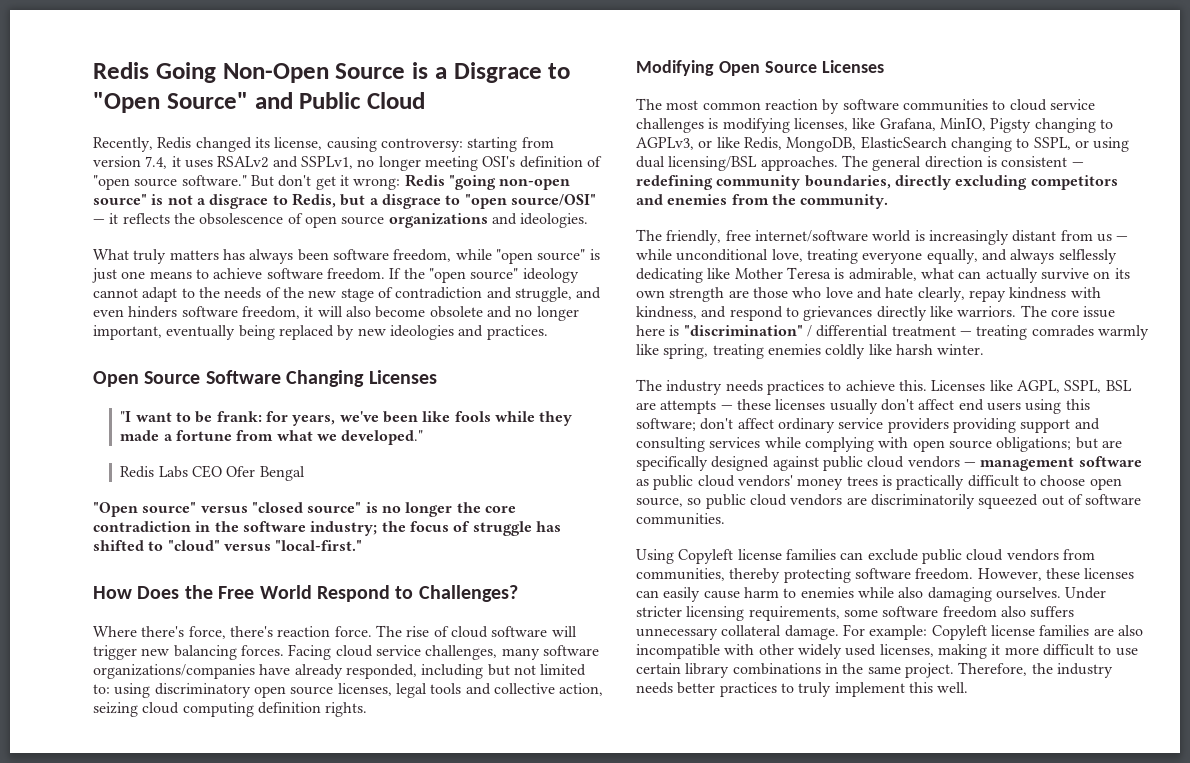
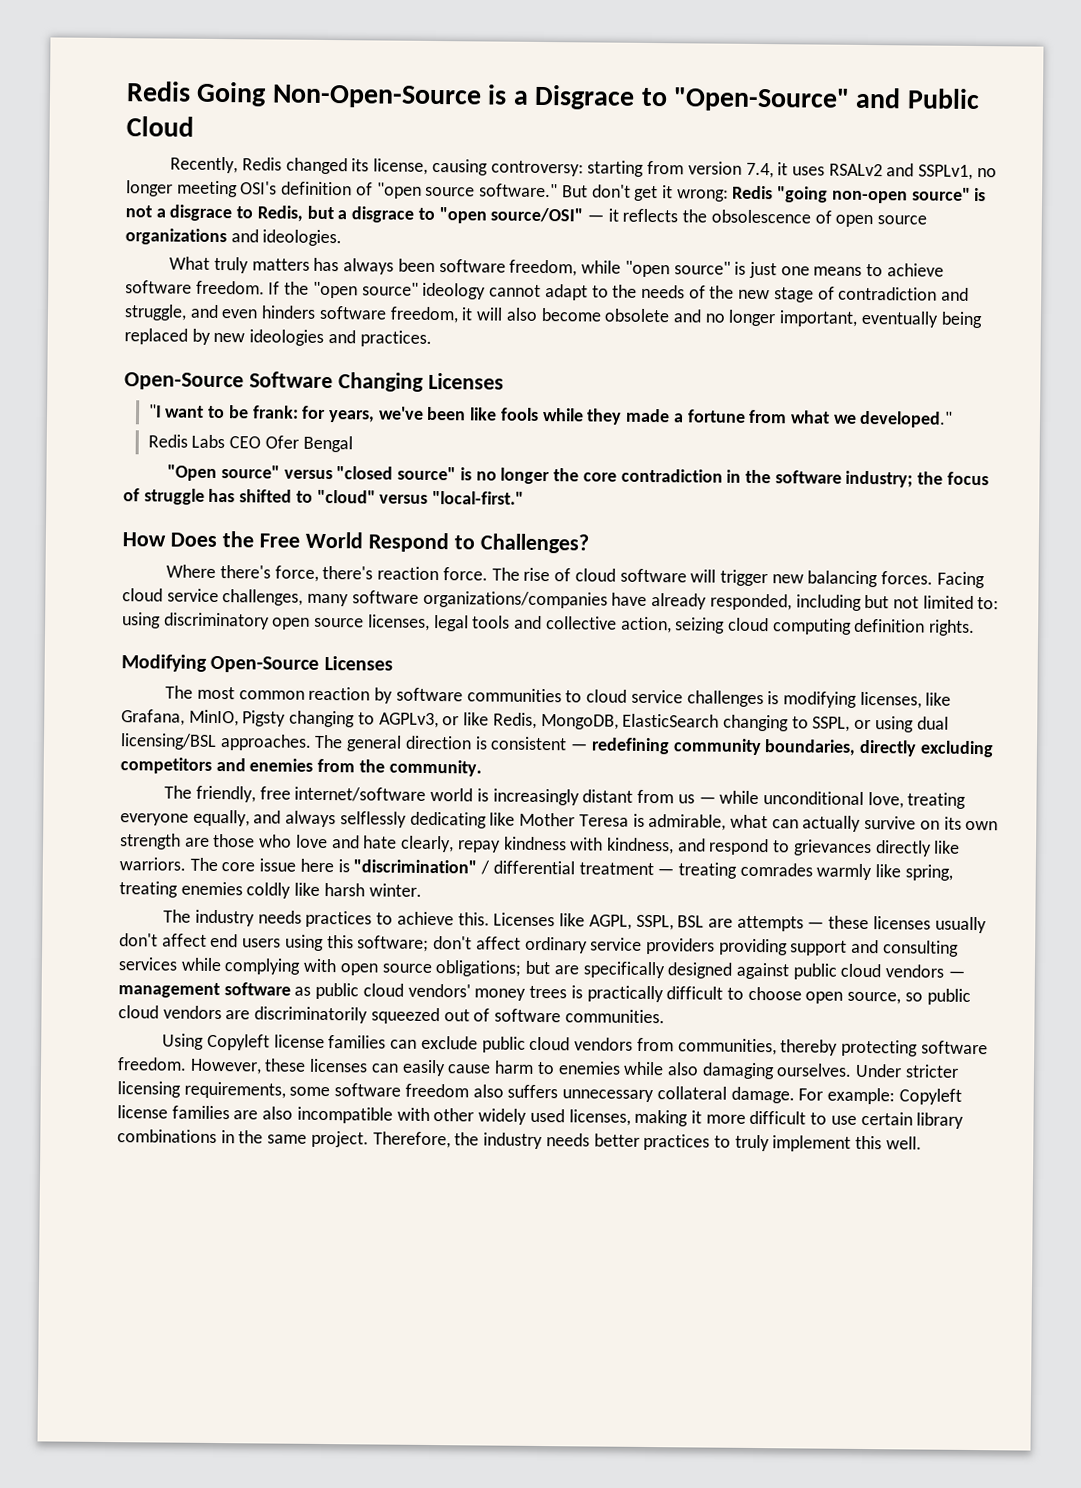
[222,63,406,83] Non-Open Source -> [271,84,482,109] Non-Open-Source
[93,92,248,113] "Open Source" -> [672,87,850,112] "Open-Source"
[93,371,201,387] Open Source -> [124,372,244,391] Open-Source
[718,61,817,76] Open Source -> [210,655,320,673] Open-Source

